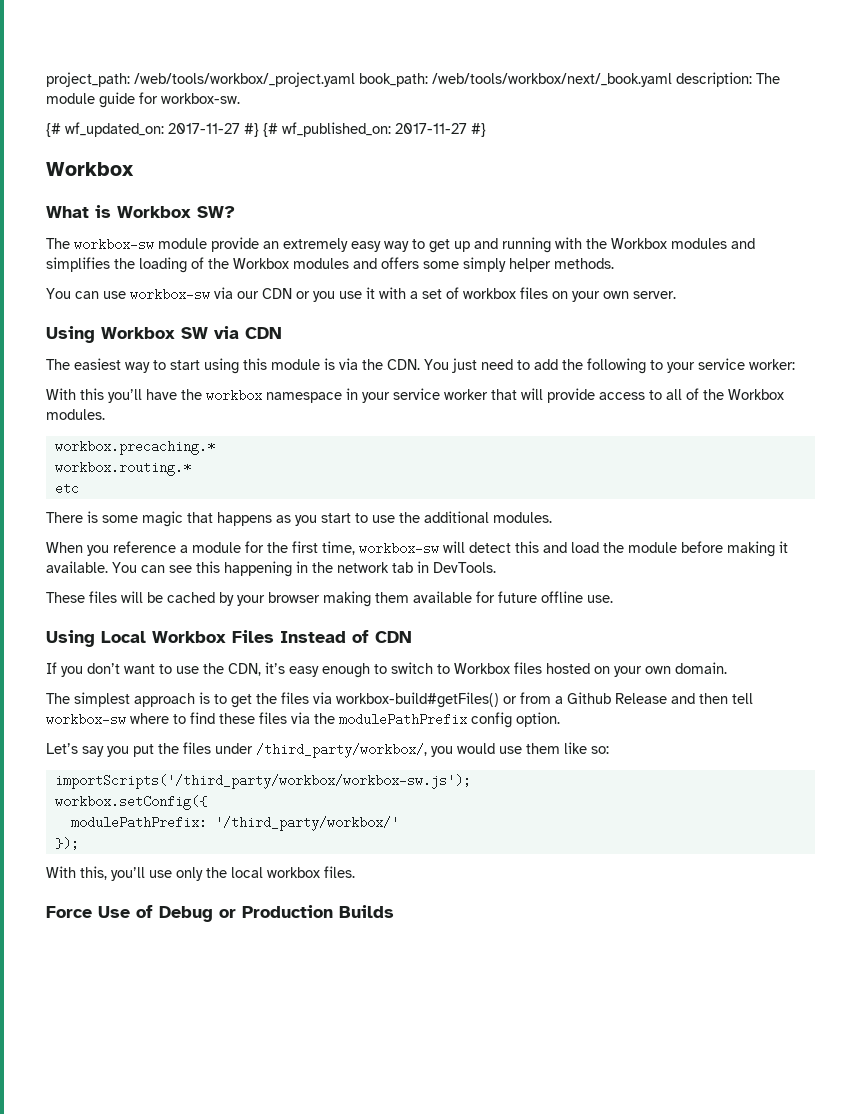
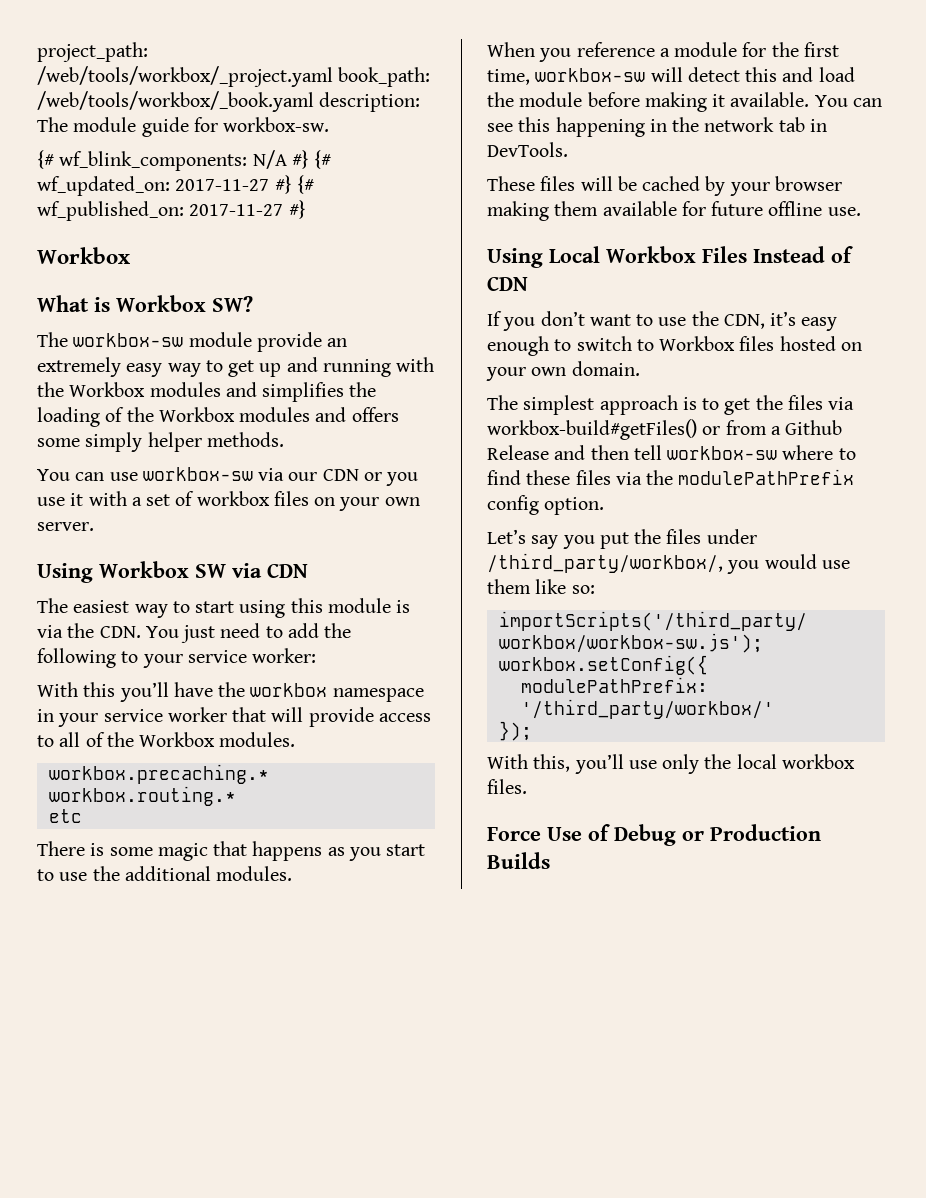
[432,73,672,87] /web/tools/workbox/next/_book.yaml -> [37,91,314,112] /web/tools/workbox/_book.yaml
(61, 130) none -> [59,150,332,171] wf_blink_components: N/A #} {#

